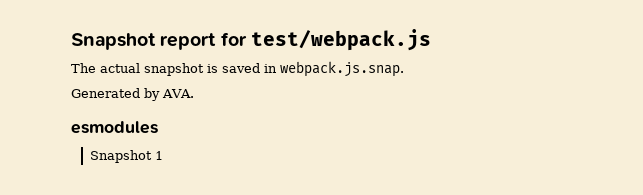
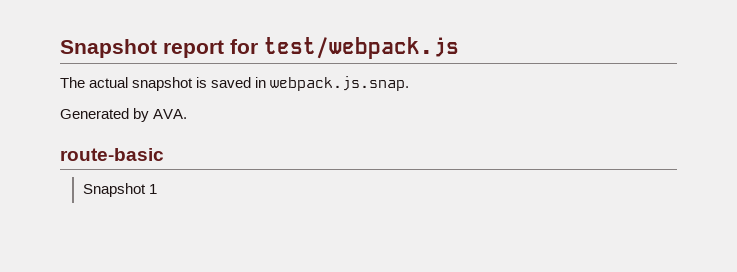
[71,121,158,134] esmodules -> [60,148,164,161] route-basic

